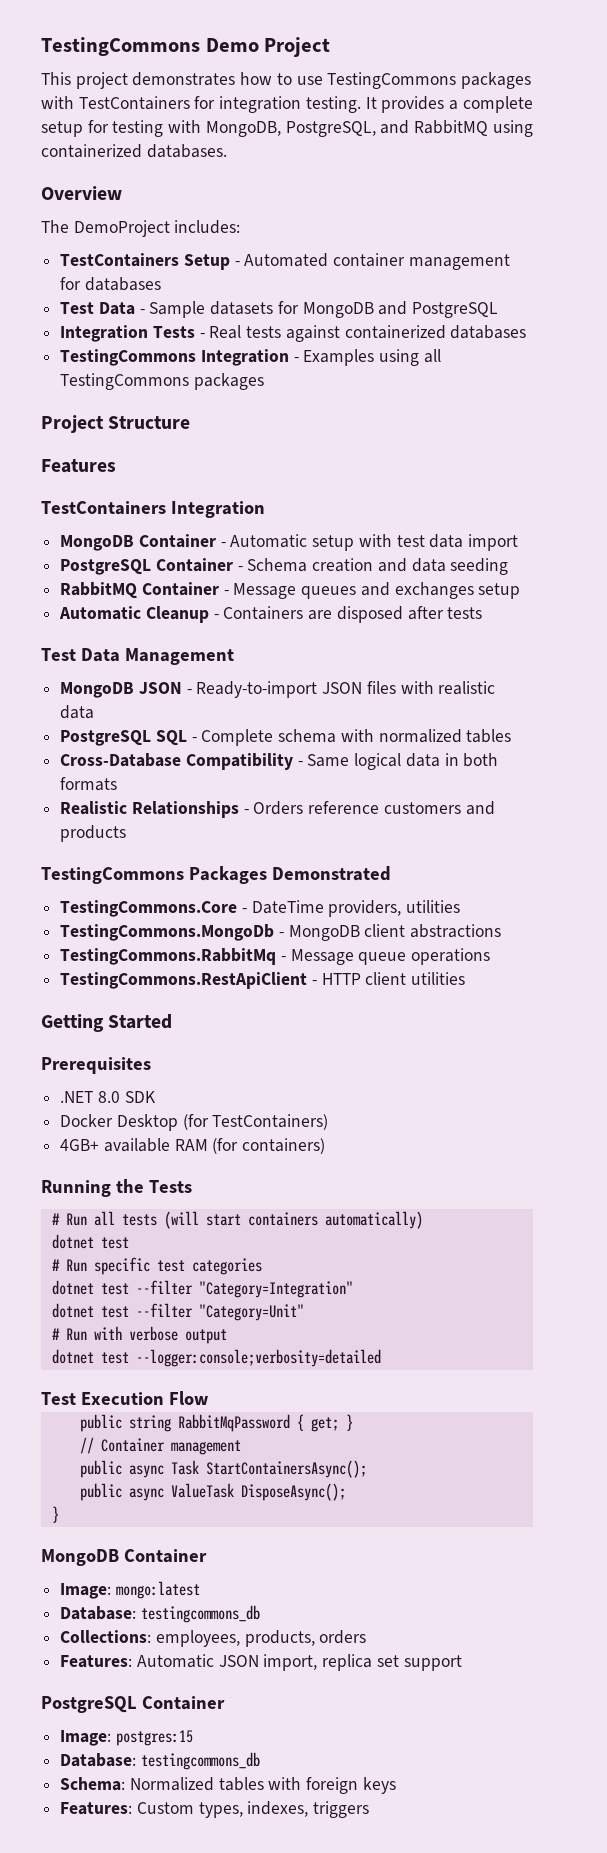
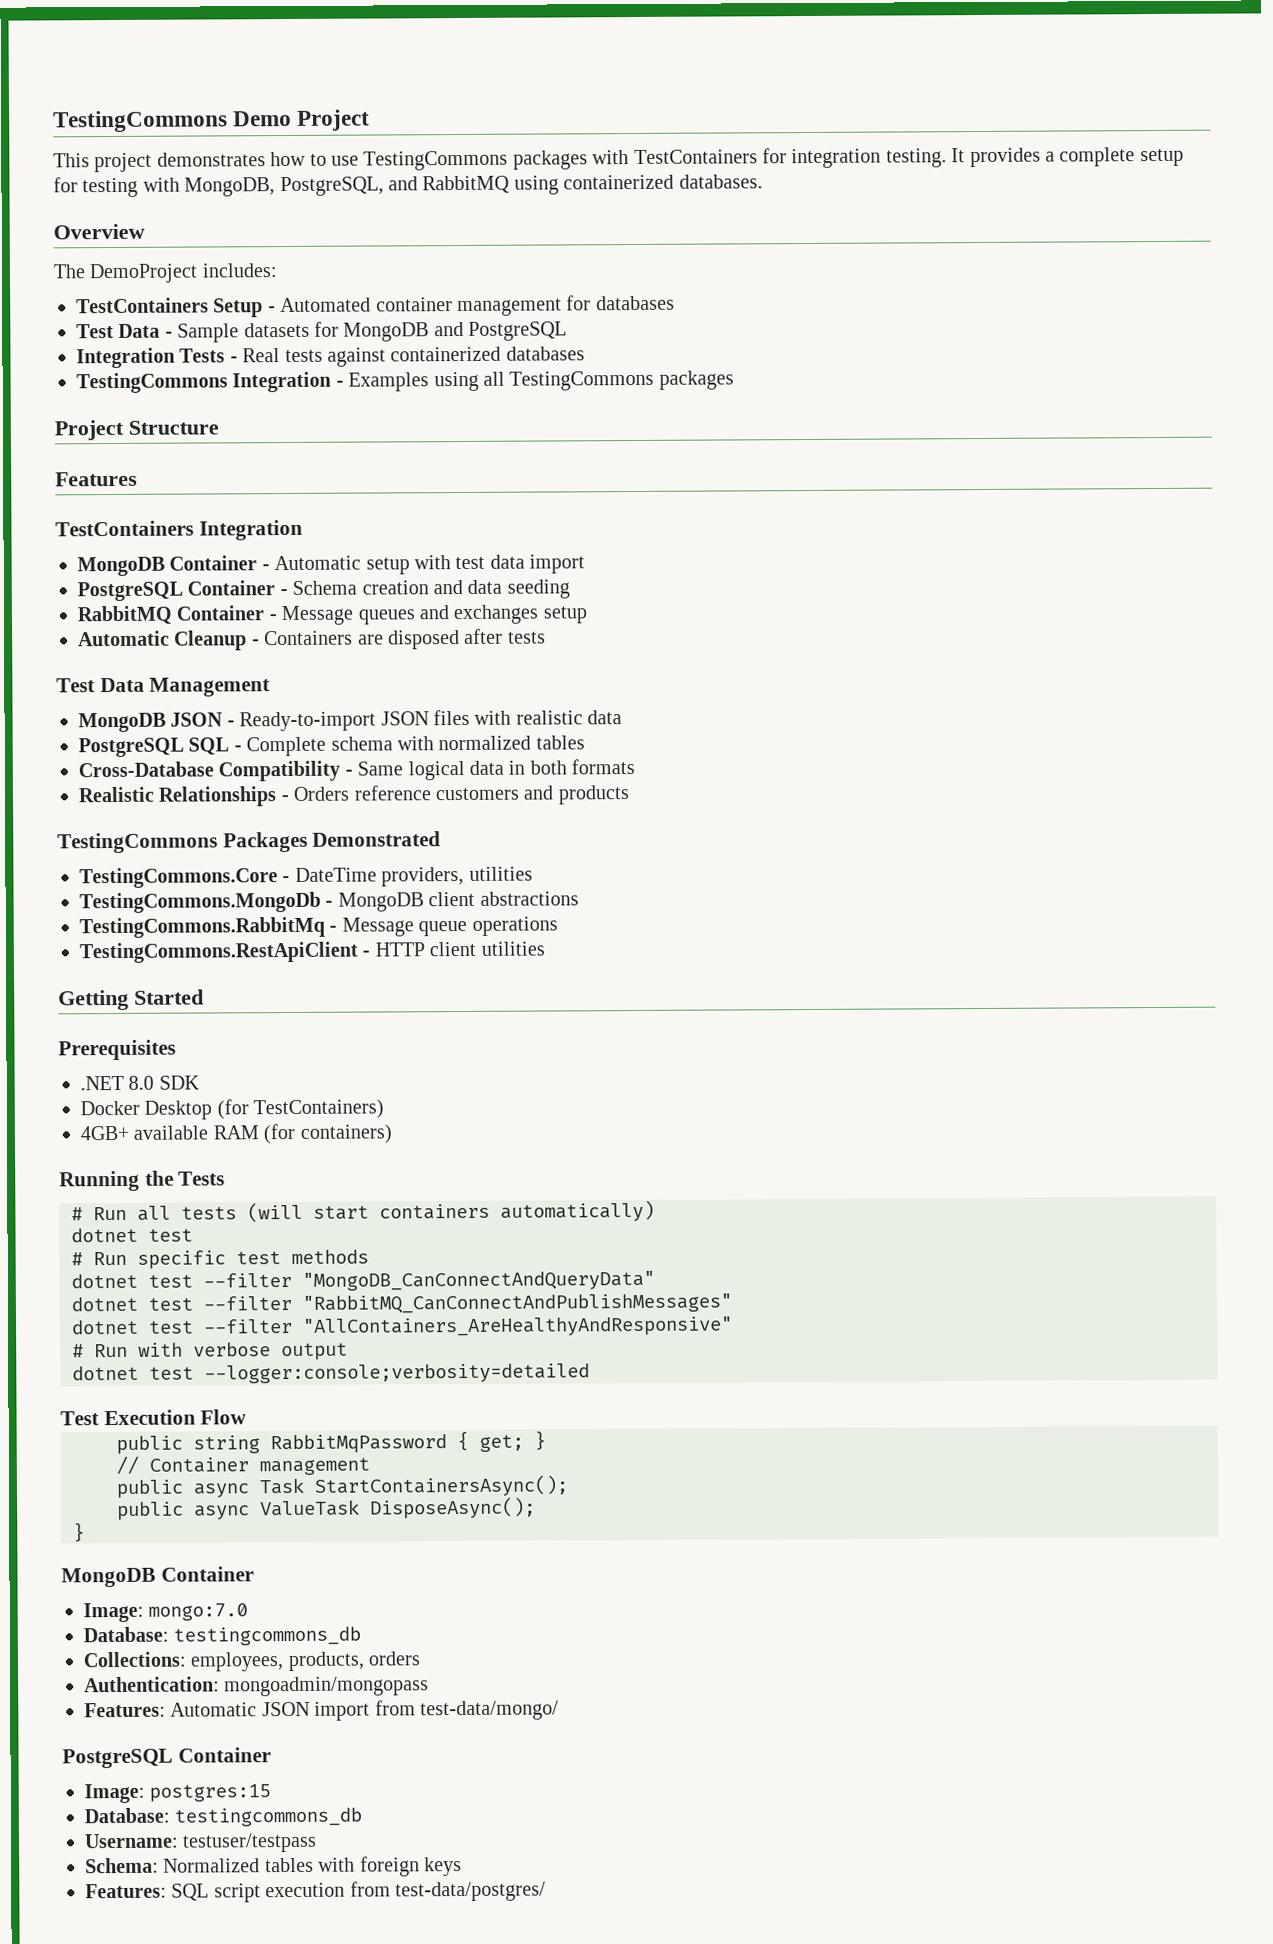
[191,1258,262,1275] [51,1280,353,1298] [51,1303,304,1321] categories // dotnet test --filter "Category=Integration" // dotnet test --filter "Category=Unit" -> [291,1249,369,1264] [71,1270,655,1291] [71,1293,732,1314] [71,1316,733,1337] methods // dotnet test --filter "MongoDB_CanConnectAndQueryData" // dotnet test --filter "RabbitMQ_CanConnectAndPublishMessages" // dotnet test --filter "AllContainers_AreHealthyAndResponsive"
[115,1581,200,1599] mongo:latest -> [148,1603,249,1621] mongo:7.0
(367, 1637) none -> [84,1676,430,1697] // Authentication: mongoadmin/mongopass
[263,1654,462,1671] import, replica set support -> [314,1700,559,1721] import from test-data/mongo/
(260, 1761) none -> [84,1832,318,1853] // Username: testuser/testpass
[136,1801,370,1818] Custom types, indexes, triggers -> [171,1881,546,1903] SQL script execution from test-data/postgres/

